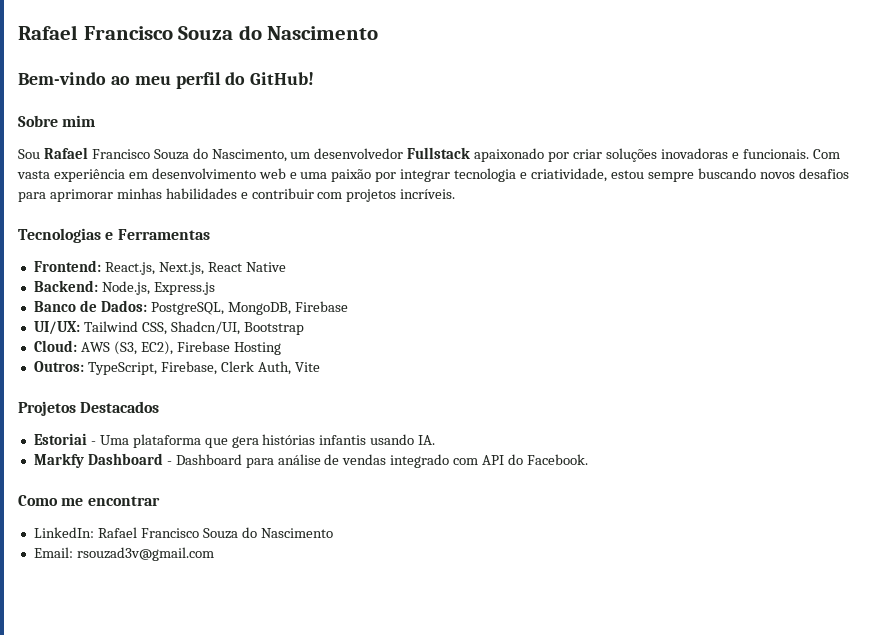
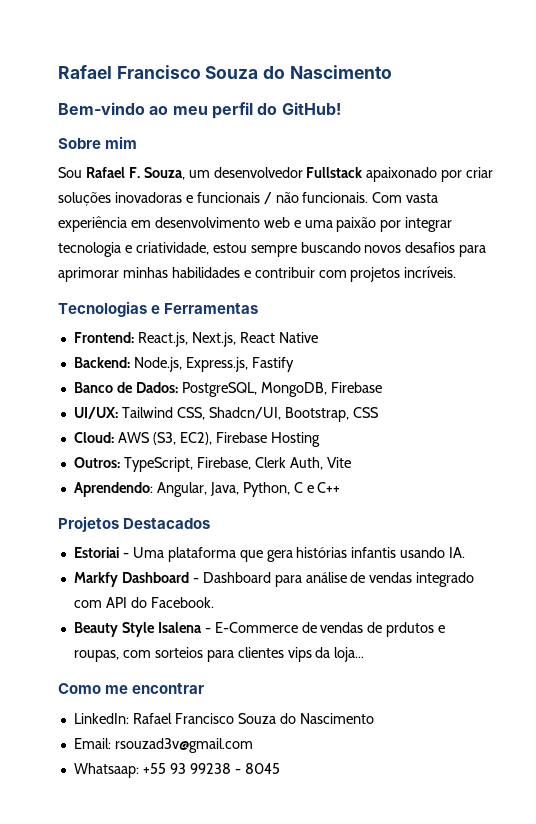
[91,148,287,162] Francisco Souza do Nascimento, -> [128,167,185,180] F. Souza,
(739, 155) none -> [196,192,299,204] funcionais / não
[153,282,215,295] Express.js -> [185,357,294,372] Express.js, Fastify
[243,322,304,335] Bootstrap -> [284,407,379,422] Bootstrap, CSS
(320, 367) none -> [73,482,341,497] // Aprendendo: Angular, Java, Python, C e C++
(588, 459) none -> [73,622,446,637] [73,647,365,662] // Beauty Style Isalena - E-Commerce de vendas de prdutos e roupas, com sorteios para clientes vips da loja...
(214, 554) none -> [73,763,280,778] // Whatsaap: +55 93 99238 - 8045

